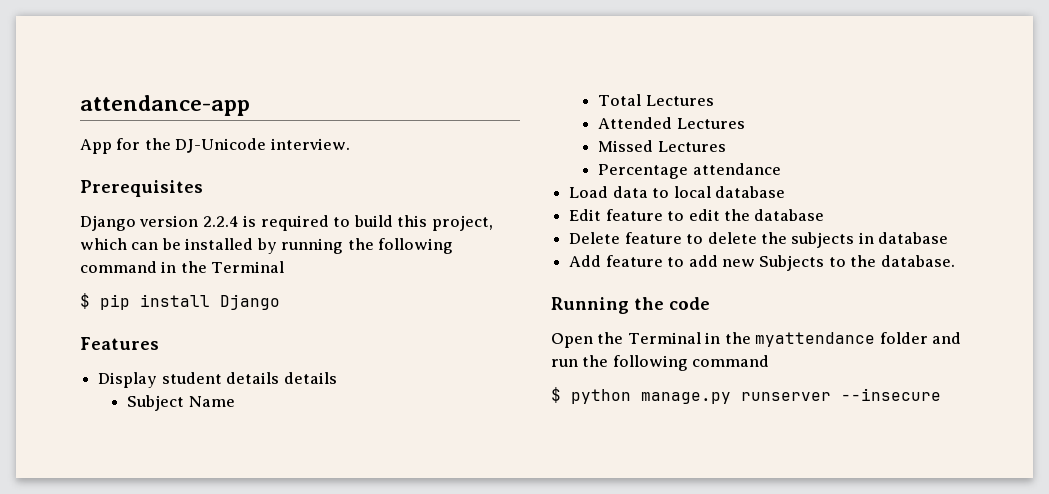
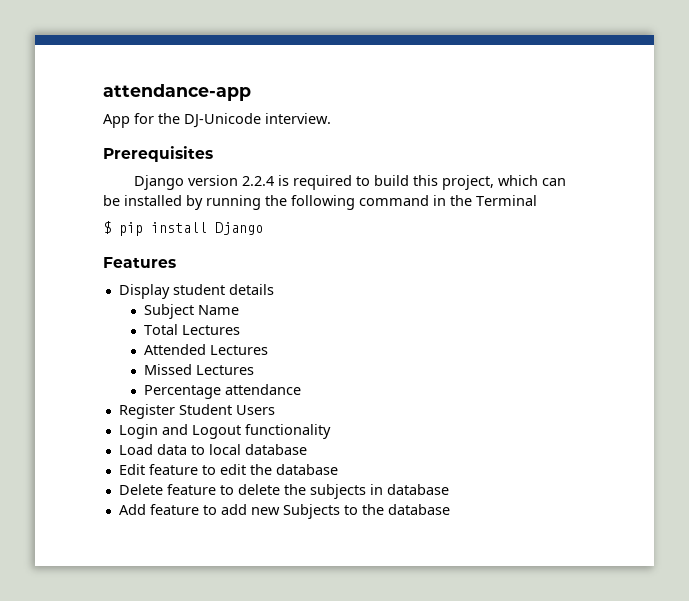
[283,372,337,384] details -> (274, 289) none
(781, 169) none -> [118,404,275,419] [118,424,331,439] // Register Student Users // Login and Logout functionality
[880,255,955,267] [551,297,710,314] [551,332,962,348] [551,355,770,371] [551,387,941,404] database. // Running the code // Open the Terminal in the myattendance folder and run the following command // $ python manage.py runserver --insecure -> [387,504,450,515] database

